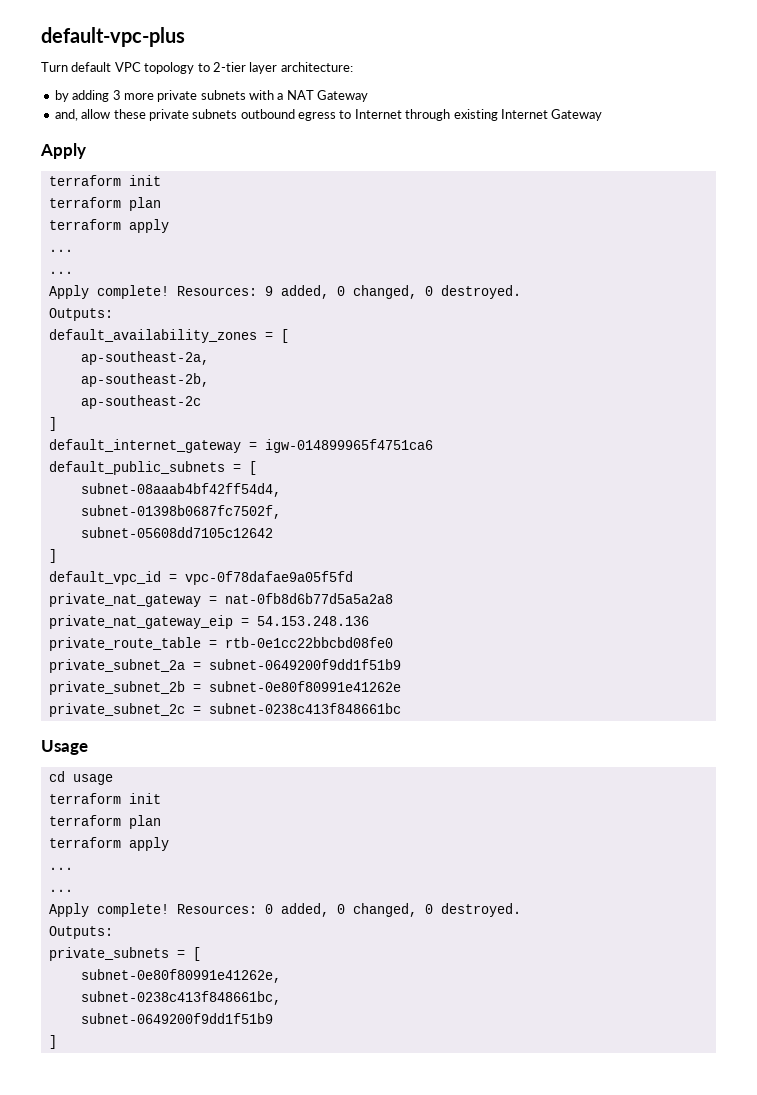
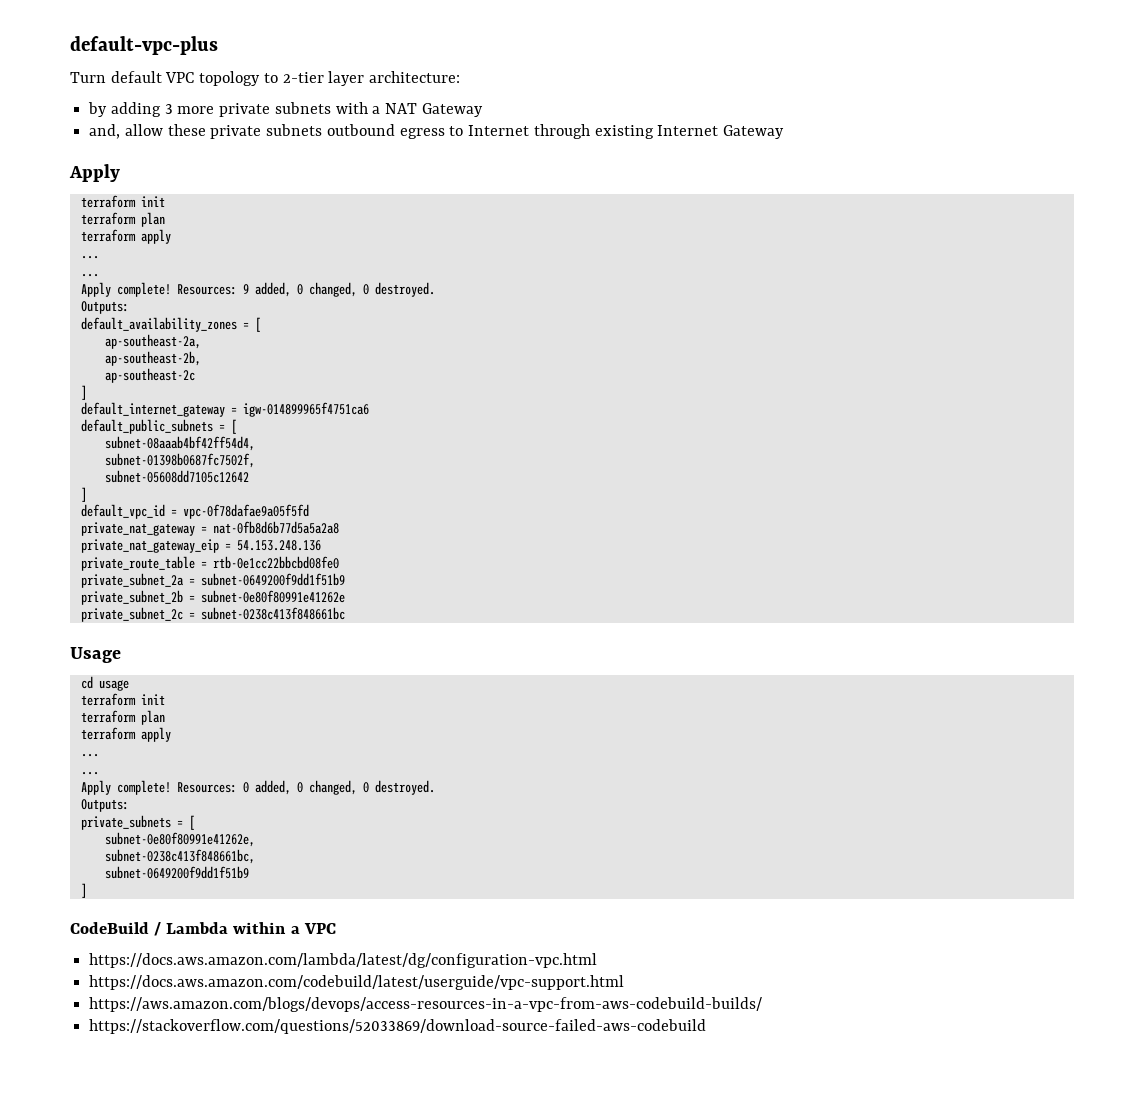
(57, 1042) none -> [70,922,336,936] [89,953,598,968] [89,975,625,990] [89,997,763,1012] [89,1019,707,1034] // CodeBuild / Lambda within a VPC // https://docs.aws.amazon.com/lambda/latest/dg/configuration-vpc.html // https://docs.aws.amazon.com/codebuild/latest/userguide/vpc-support.html // https://aws.amazon.com/blogs/devops/access-resources-in-a-vpc-from-aws-codebuild-builds/ // https://stackoverflow.com/questions/52033869/download-source-failed-aws-codebuild

